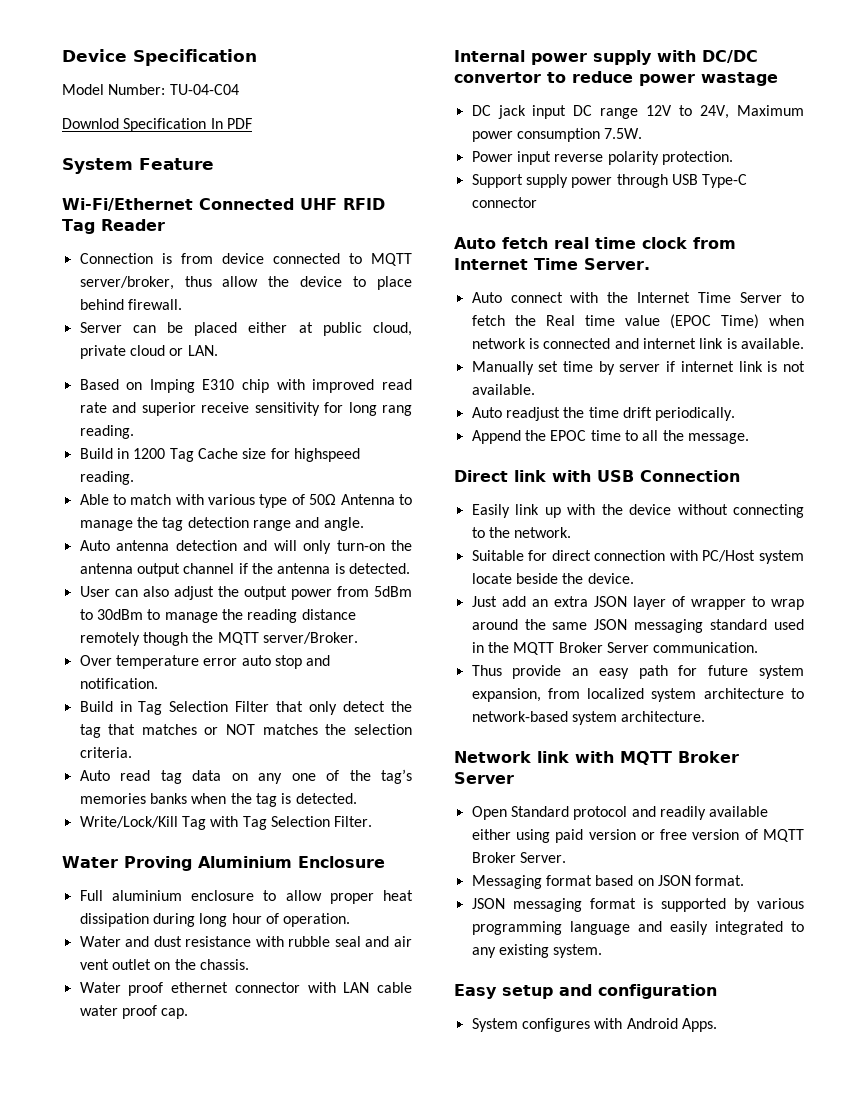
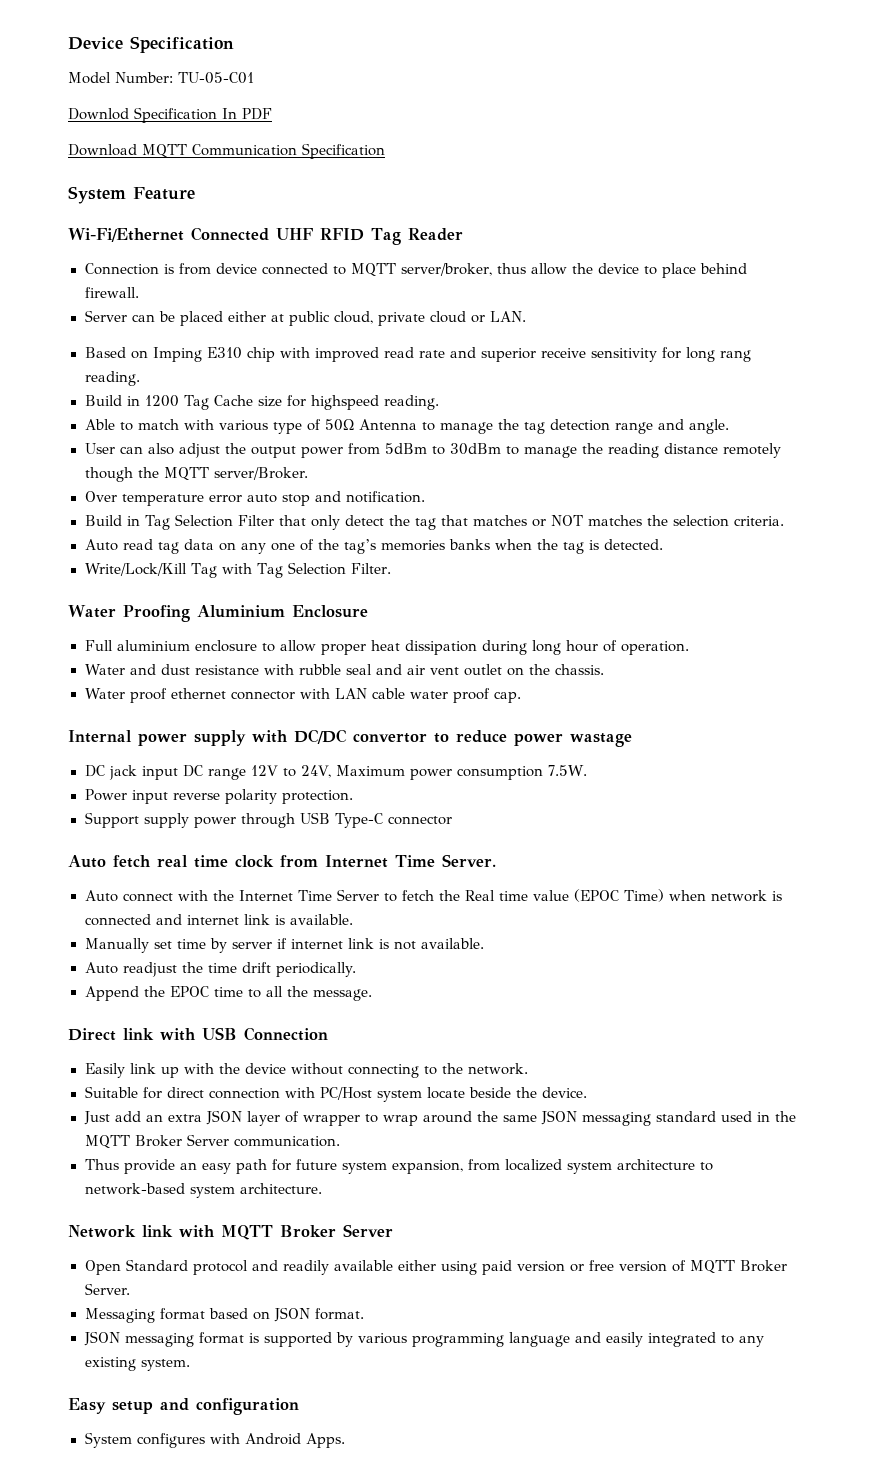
[169,84,239,95] TU-04-C04 -> [178,72,254,84] TU-05-C01
(252, 123) none -> [68,143,385,159] // Download MQTT Communication Specification
[79,540,412,554] [79,563,410,577] // Auto antenna detection and will only turn-on the antenna output channel if the antenna is detected. -> (729, 426) none
[124,856,192,871] Proving -> [122,605,190,622] Proofing

